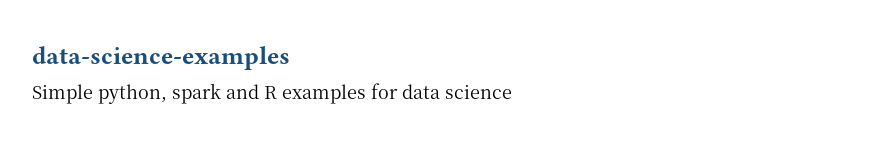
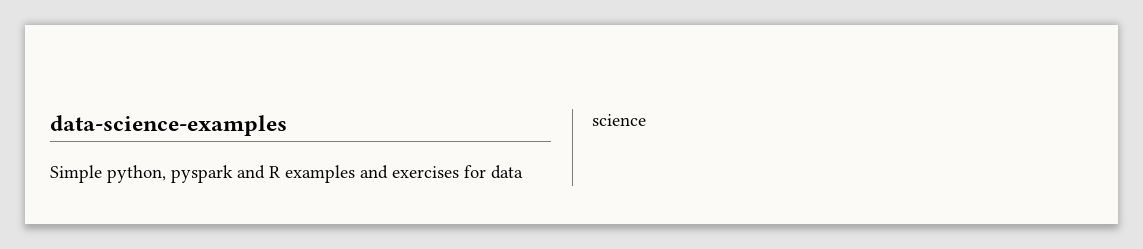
[172,83,221,104] spark -> [171,165,233,183] pyspark
(366, 94) none -> [360,165,459,179] and exercises

